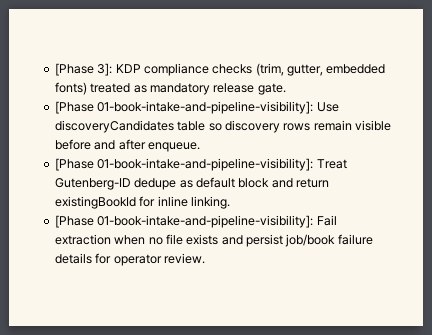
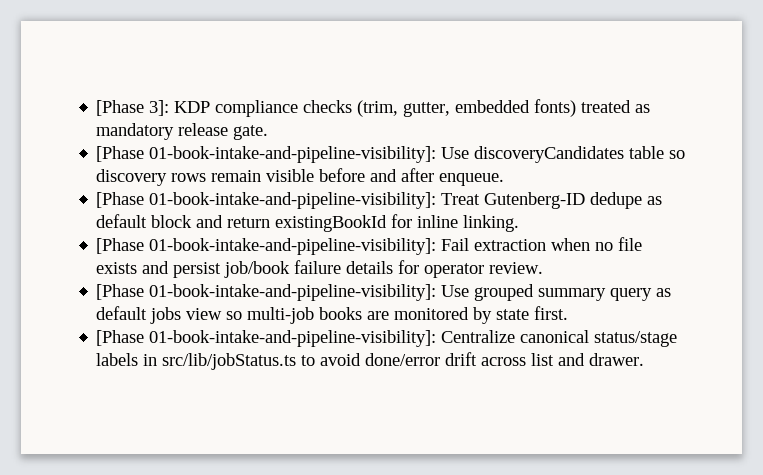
(205, 258) none -> [96,284,672,301] [96,306,569,324] [96,330,678,347] [96,352,645,370] // [Phase 01-book-intake-and-pipeline-visibility]: Use grouped summary query as default jobs view so multi-job books are monitored by state first. // [Phase 01-book-intake-and-pipeline-visibility]: Centralize canonical status/stage labels in src/lib/jobStatus.ts to avoid done/error drift across list and drawer.

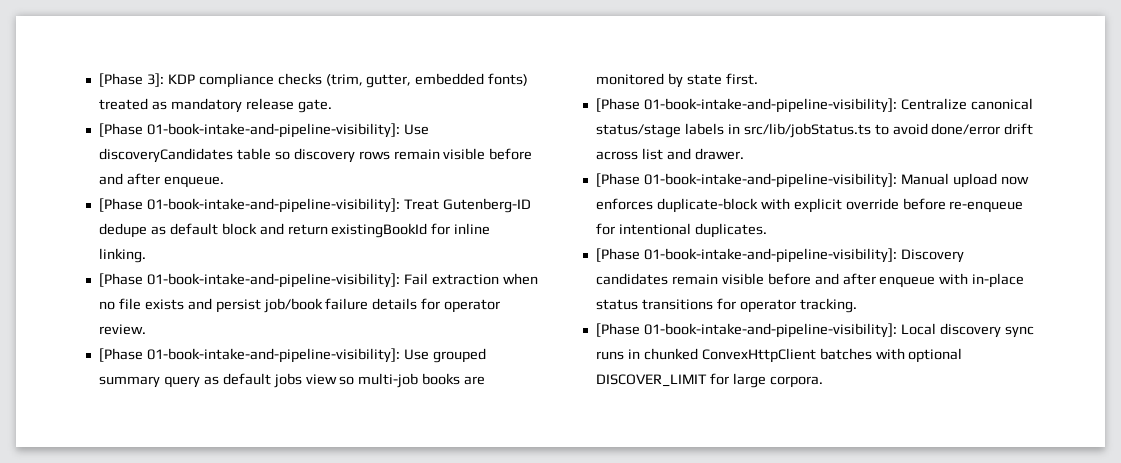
(645, 359) none -> [595,173,1029,188] [595,198,1024,213] [595,223,767,238] [595,248,964,263] [595,273,1025,288] [595,298,857,313] [595,323,1034,338] [595,348,963,363] [595,373,823,388] // [Phase 01-book-intake-and-pipeline-visibility]: Manual upload now enforces duplicate-block with explicit override before re-enqueue for intentional duplicates. // [Phase 01-book-intake-and-pipeline-visibility]: Discovery candidates remain visible before and after enqueue with in-place status transitions for operator tracking. // [Phase 01-book-intake-and-pipeline-visibility]: Local discovery sync runs in chunked ConvexHttpClient batches with optional DISCOVER_LIMIT for large corpora.

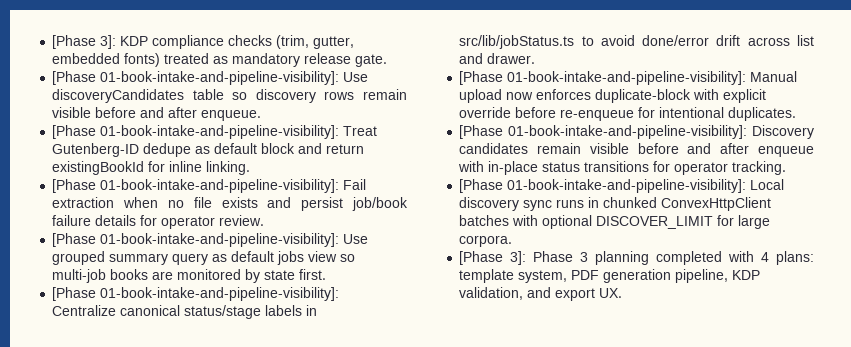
(823, 382) none -> [459,251,814,265] [459,269,761,283] [459,287,623,301] // [Phase 3]: Phase 3 planning completed with 4 plans: template system, PDF generation pipeline, KDP validation, and export UX.

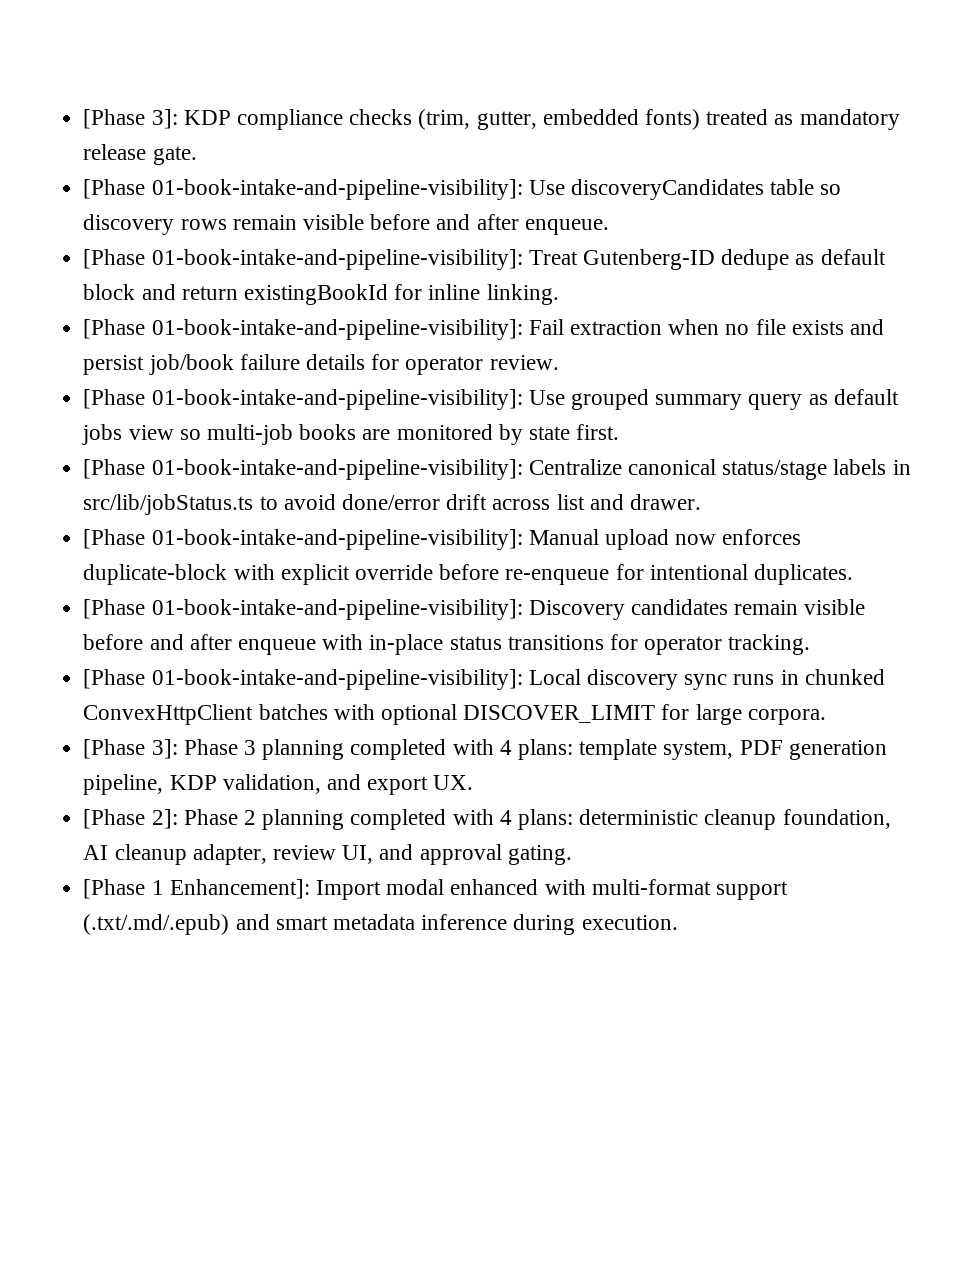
(623, 293) none -> [83,809,891,830] [83,844,572,865] [83,879,788,900] [83,914,678,935] // [Phase 2]: Phase 2 planning completed with 4 plans: deterministic cleanup foundation, AI cleanup adapter, review UI, and approval gating. // [Phase 1 Enhancement]: Import modal enhanced with multi-format support (.txt/.md/.epub) and smart metadata inference during execution.

